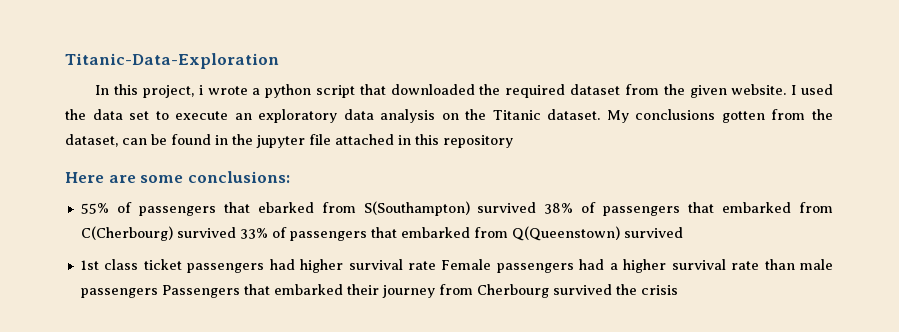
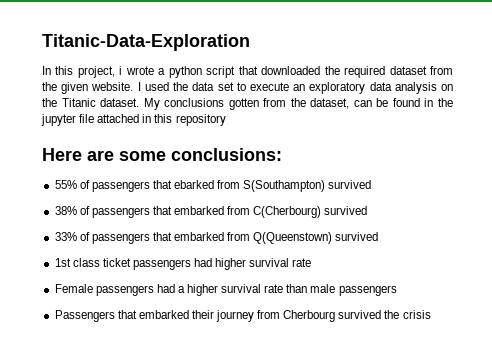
(537, 207) none -> (372, 184) //
(236, 232) none -> (368, 210) //
(437, 265) none -> (312, 262) //
(158, 293) none -> (397, 290) //

